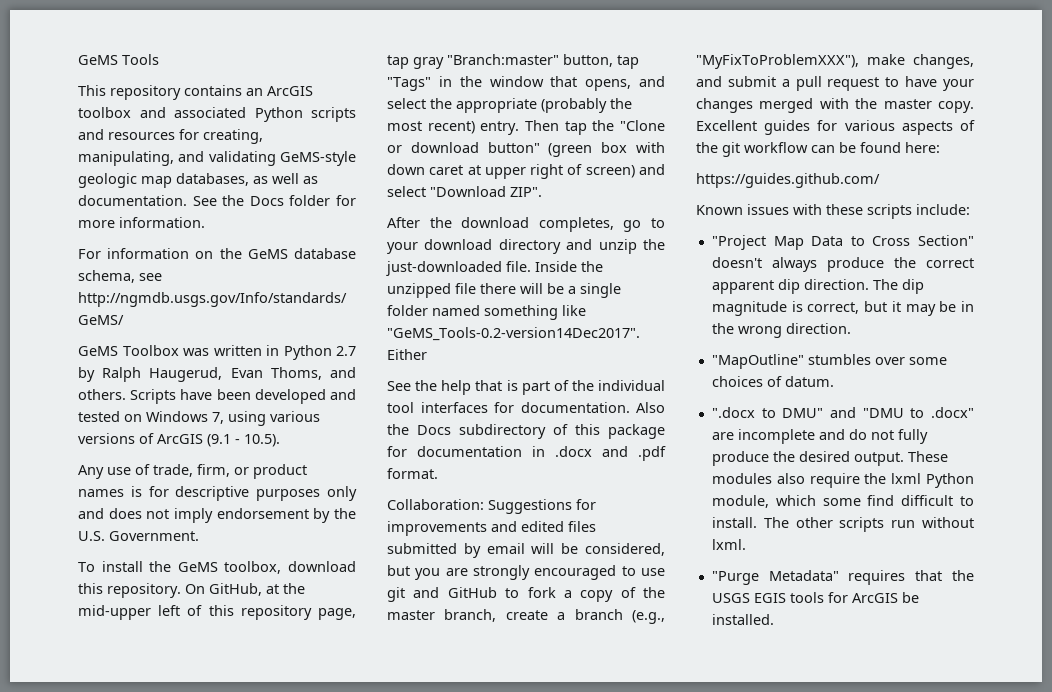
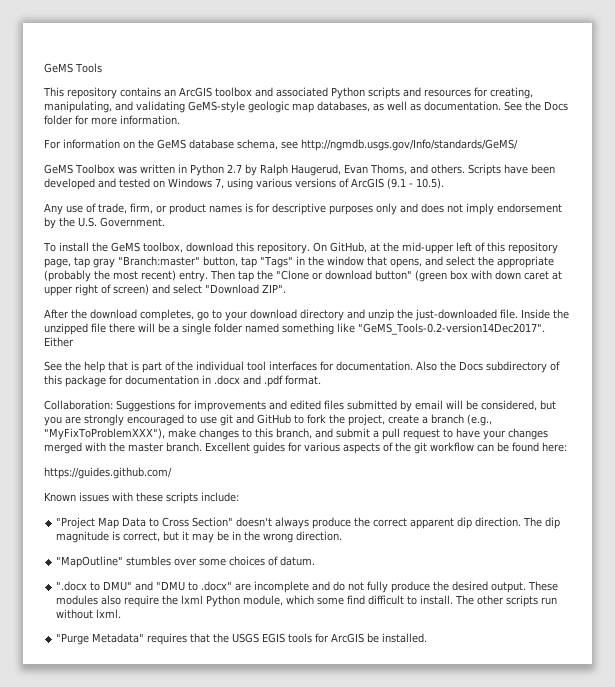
[563,587,665,602] [387,609,497,622] a copy of the master branch, -> [329,414,385,426] the project,
[913,54,974,69] changes, -> [198,428,312,440] changes to this branch,
[938,101,974,113] copy. -> [166,442,202,452] branch.

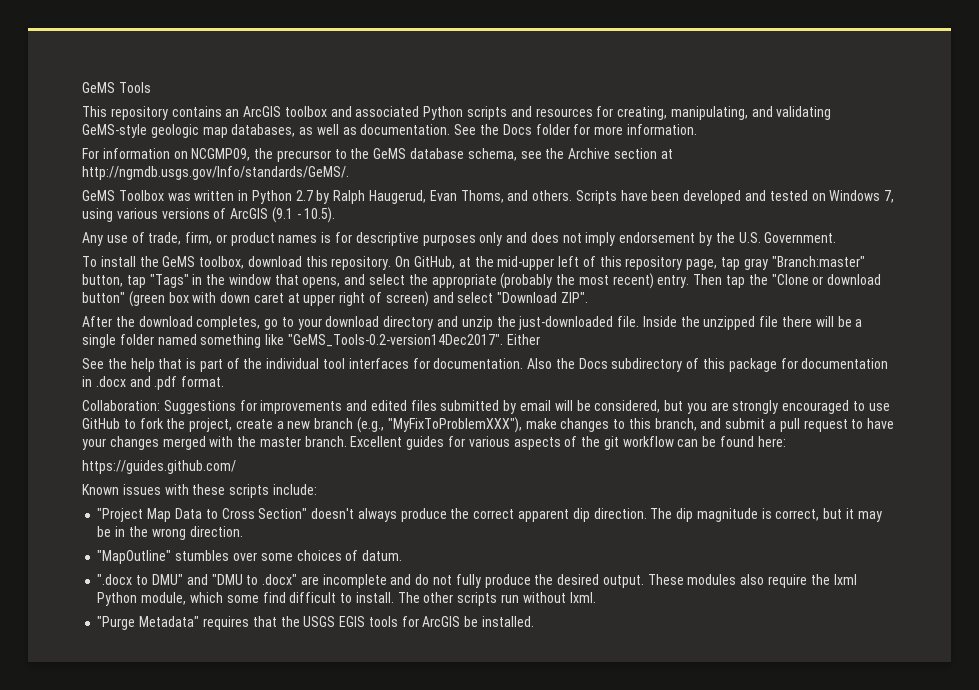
(135, 145) none -> [191,148,347,162] NCGMP09, the precursor to
[301,139,518,151] http://ngmdb.usgs.gov/Info/standards/GeMS/ -> [545,148,673,159] [82,166,349,180] the Archive section at http://ngmdb.usgs.gov/Info/standards/GeMS/.
[220,414,254,426] git and -> (890, 407) none
(428, 420) none -> [287,421,311,429] new

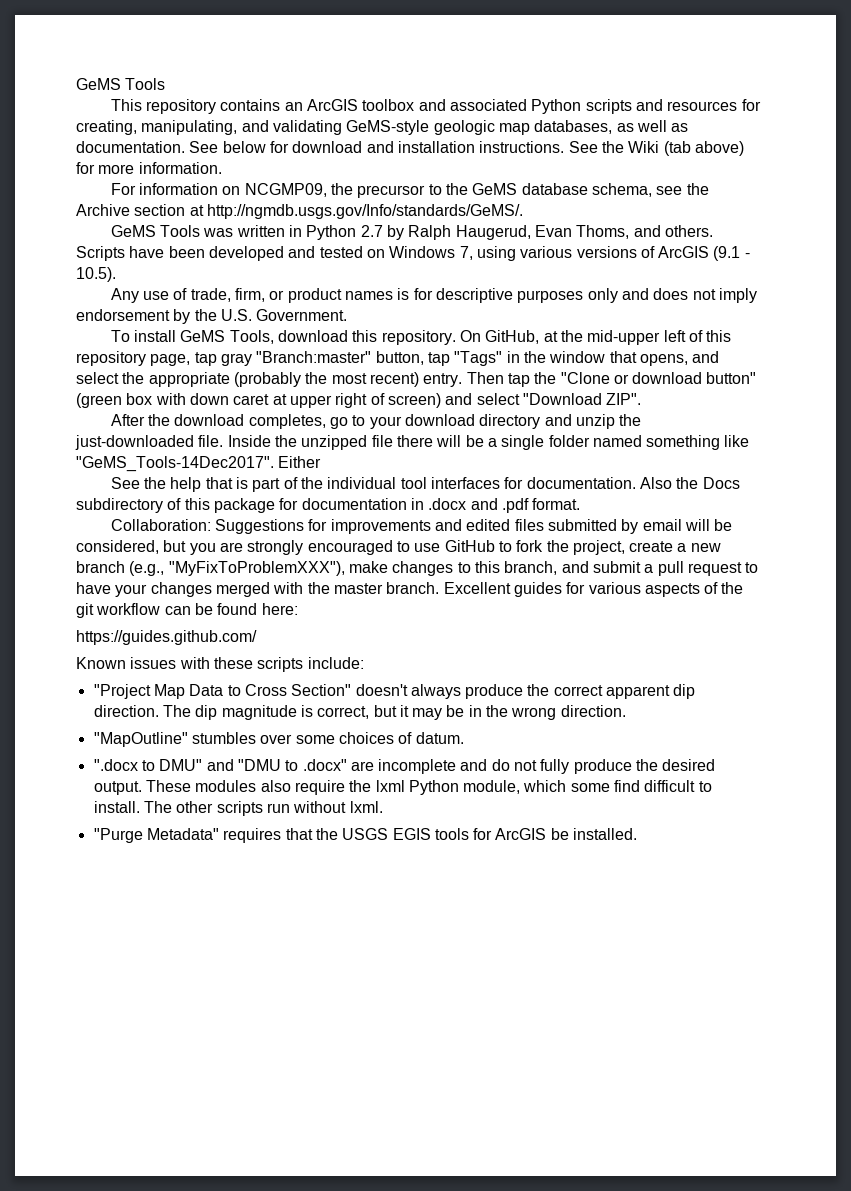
[480,124,570,135] the Docs folder -> [222,141,744,156] below for download and installation instructions. See the Wiki (tab above)
[118,190,164,201] Toolbox -> [160,225,201,237] Tools
[139,256,245,269] the GeMS toolbox, -> [180,330,274,344] GeMS Tools,
[287,334,503,347] "GeMS_Tools-0.2-version14Dec2017". -> [76,456,274,472] "GeMS_Tools-14Dec2017".

